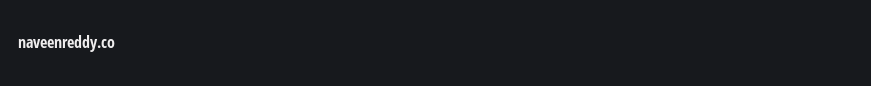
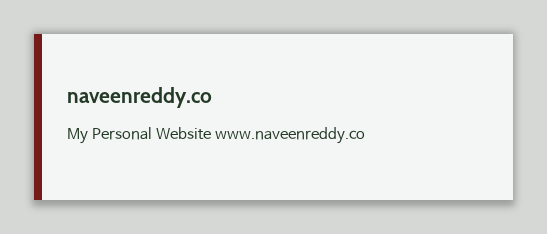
(115, 43) none -> [67,127,365,144] // My Personal Website www.naveenreddy.co

